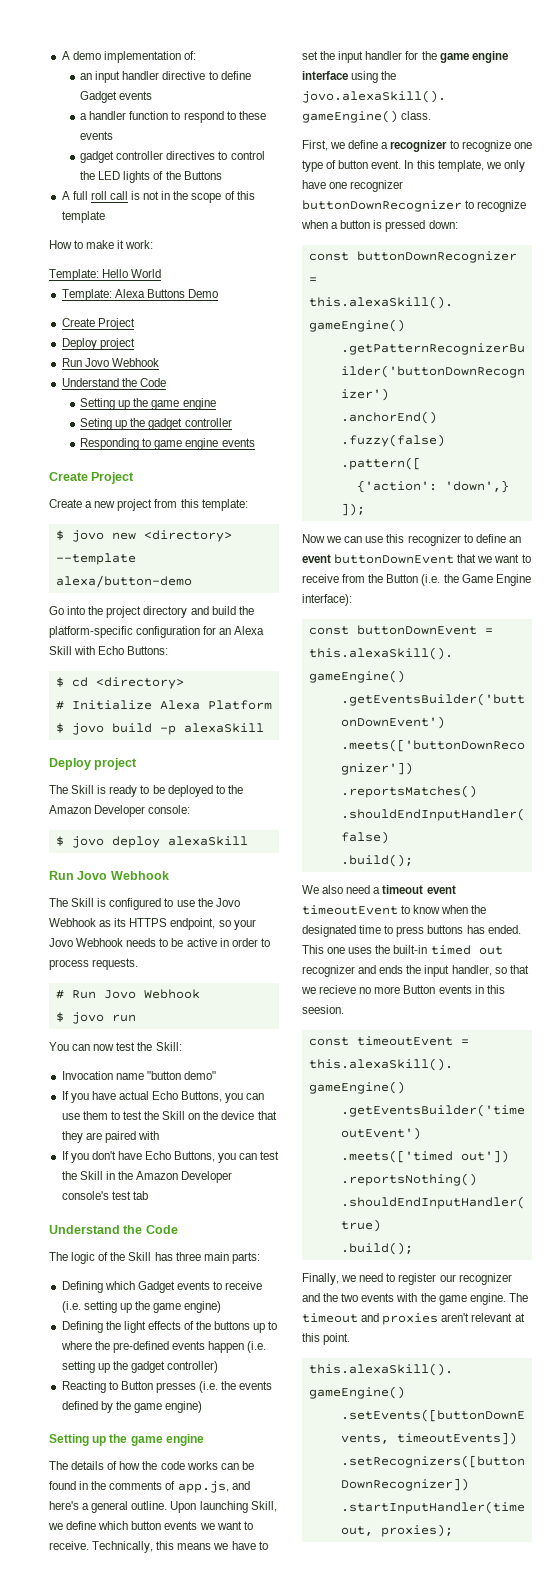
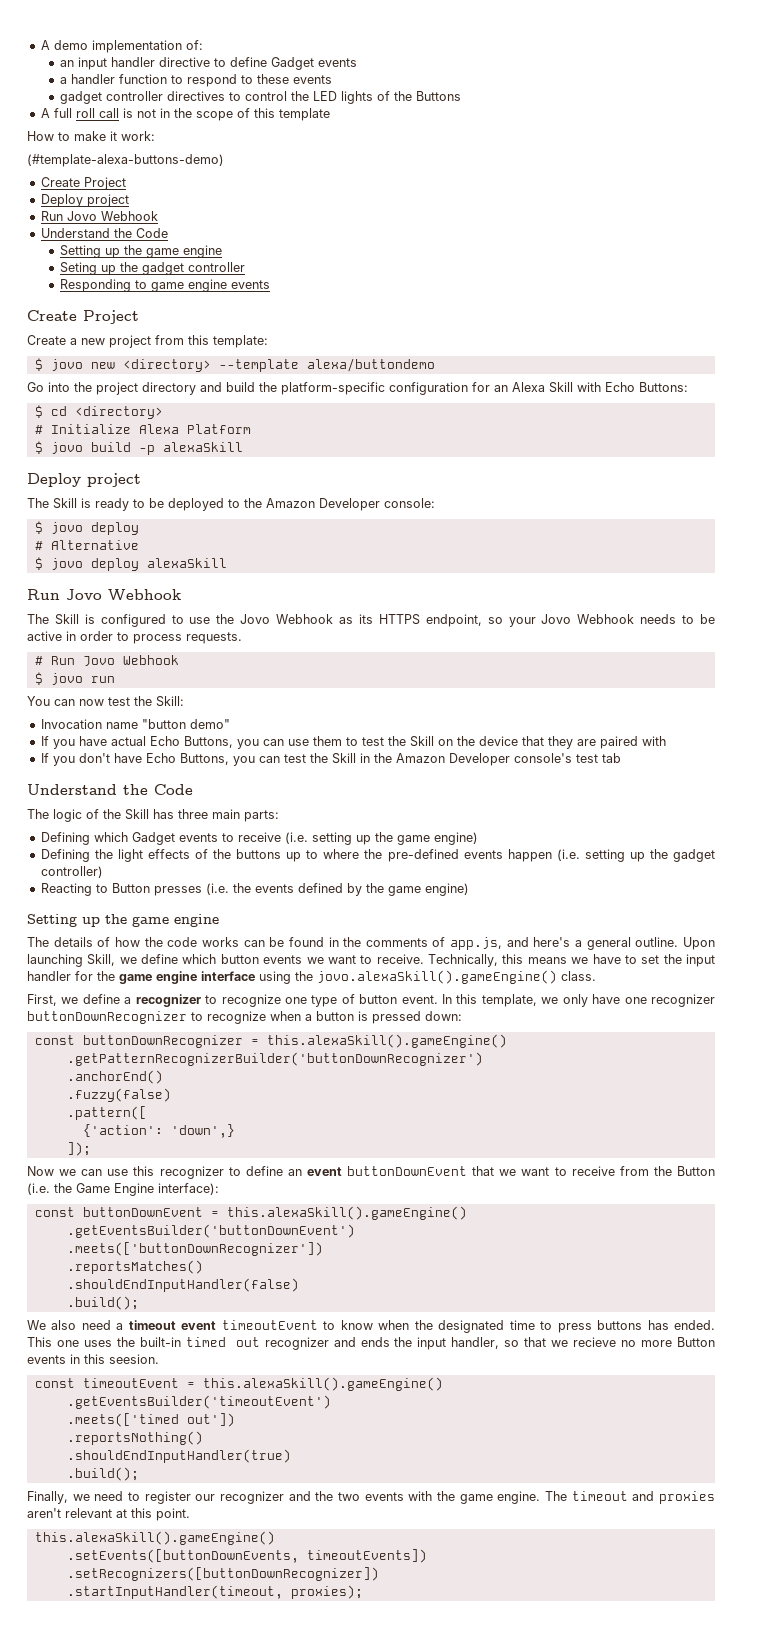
[49,269,162,281] [61,289,218,301] Template: Hello World // Template: Alexa Buttons Demo -> [27,154,224,167] (#template-alexa-buttons-demo)
[55,575,192,588] alexa/button-demo -> [306,358,435,372] alexa/buttondemo
(160, 842) none -> [34,540,139,550] [34,557,139,571] // # Alternative // $ jovo deploy

